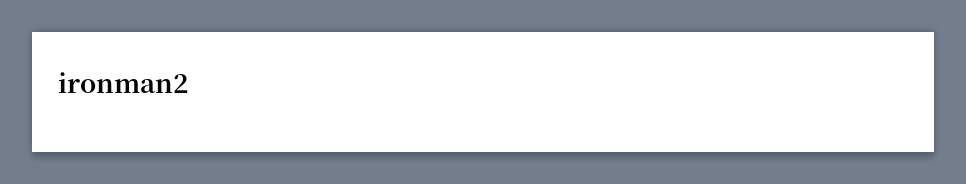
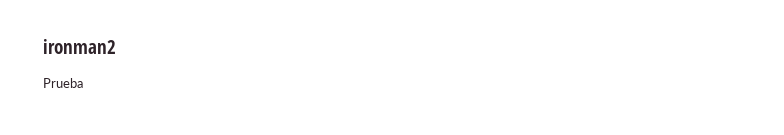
(188, 82) none -> [43,78,83,88] // Prueba

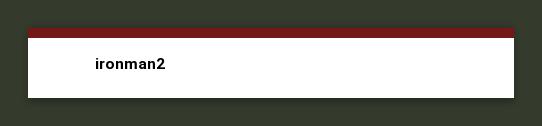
[43,78,83,88] // Prueba -> (165, 63) none

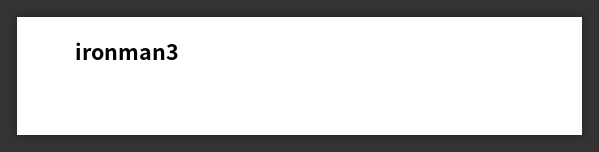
[95,58,165,69] ironman2 -> [75,42,179,60] ironman3

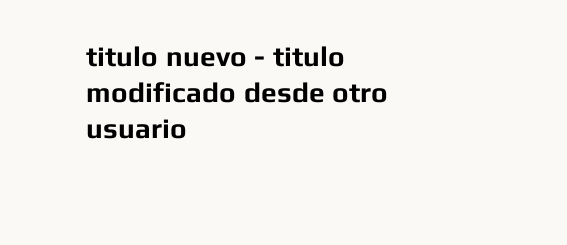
[75,42,179,60] ironman3 -> [86,46,345,67] [86,82,389,103] [86,119,187,139] titulo nuevo - titulo modificado desde otro usuario

